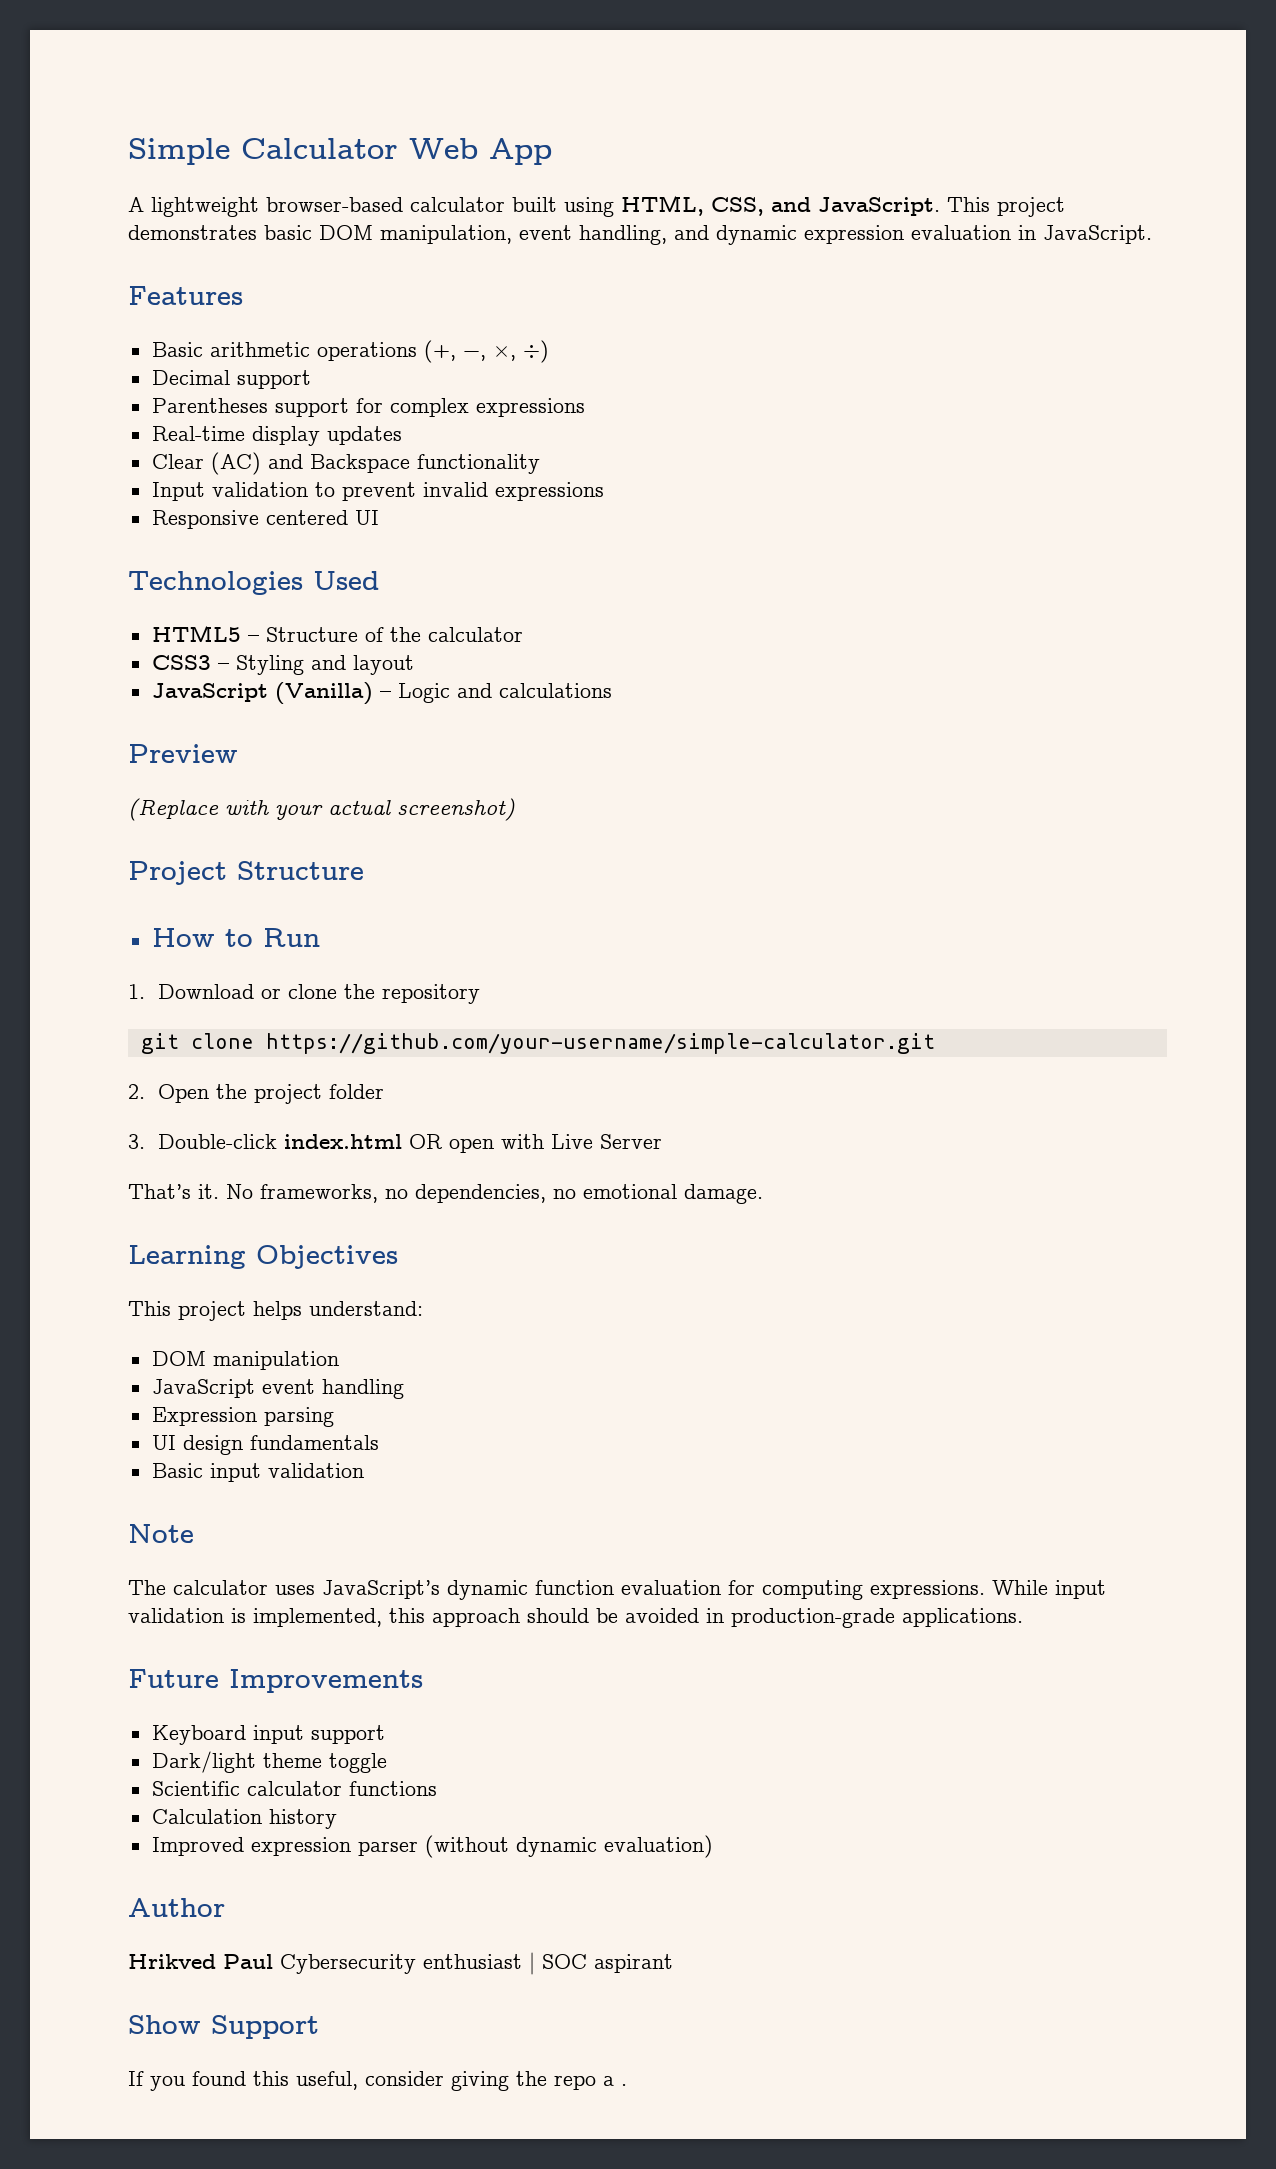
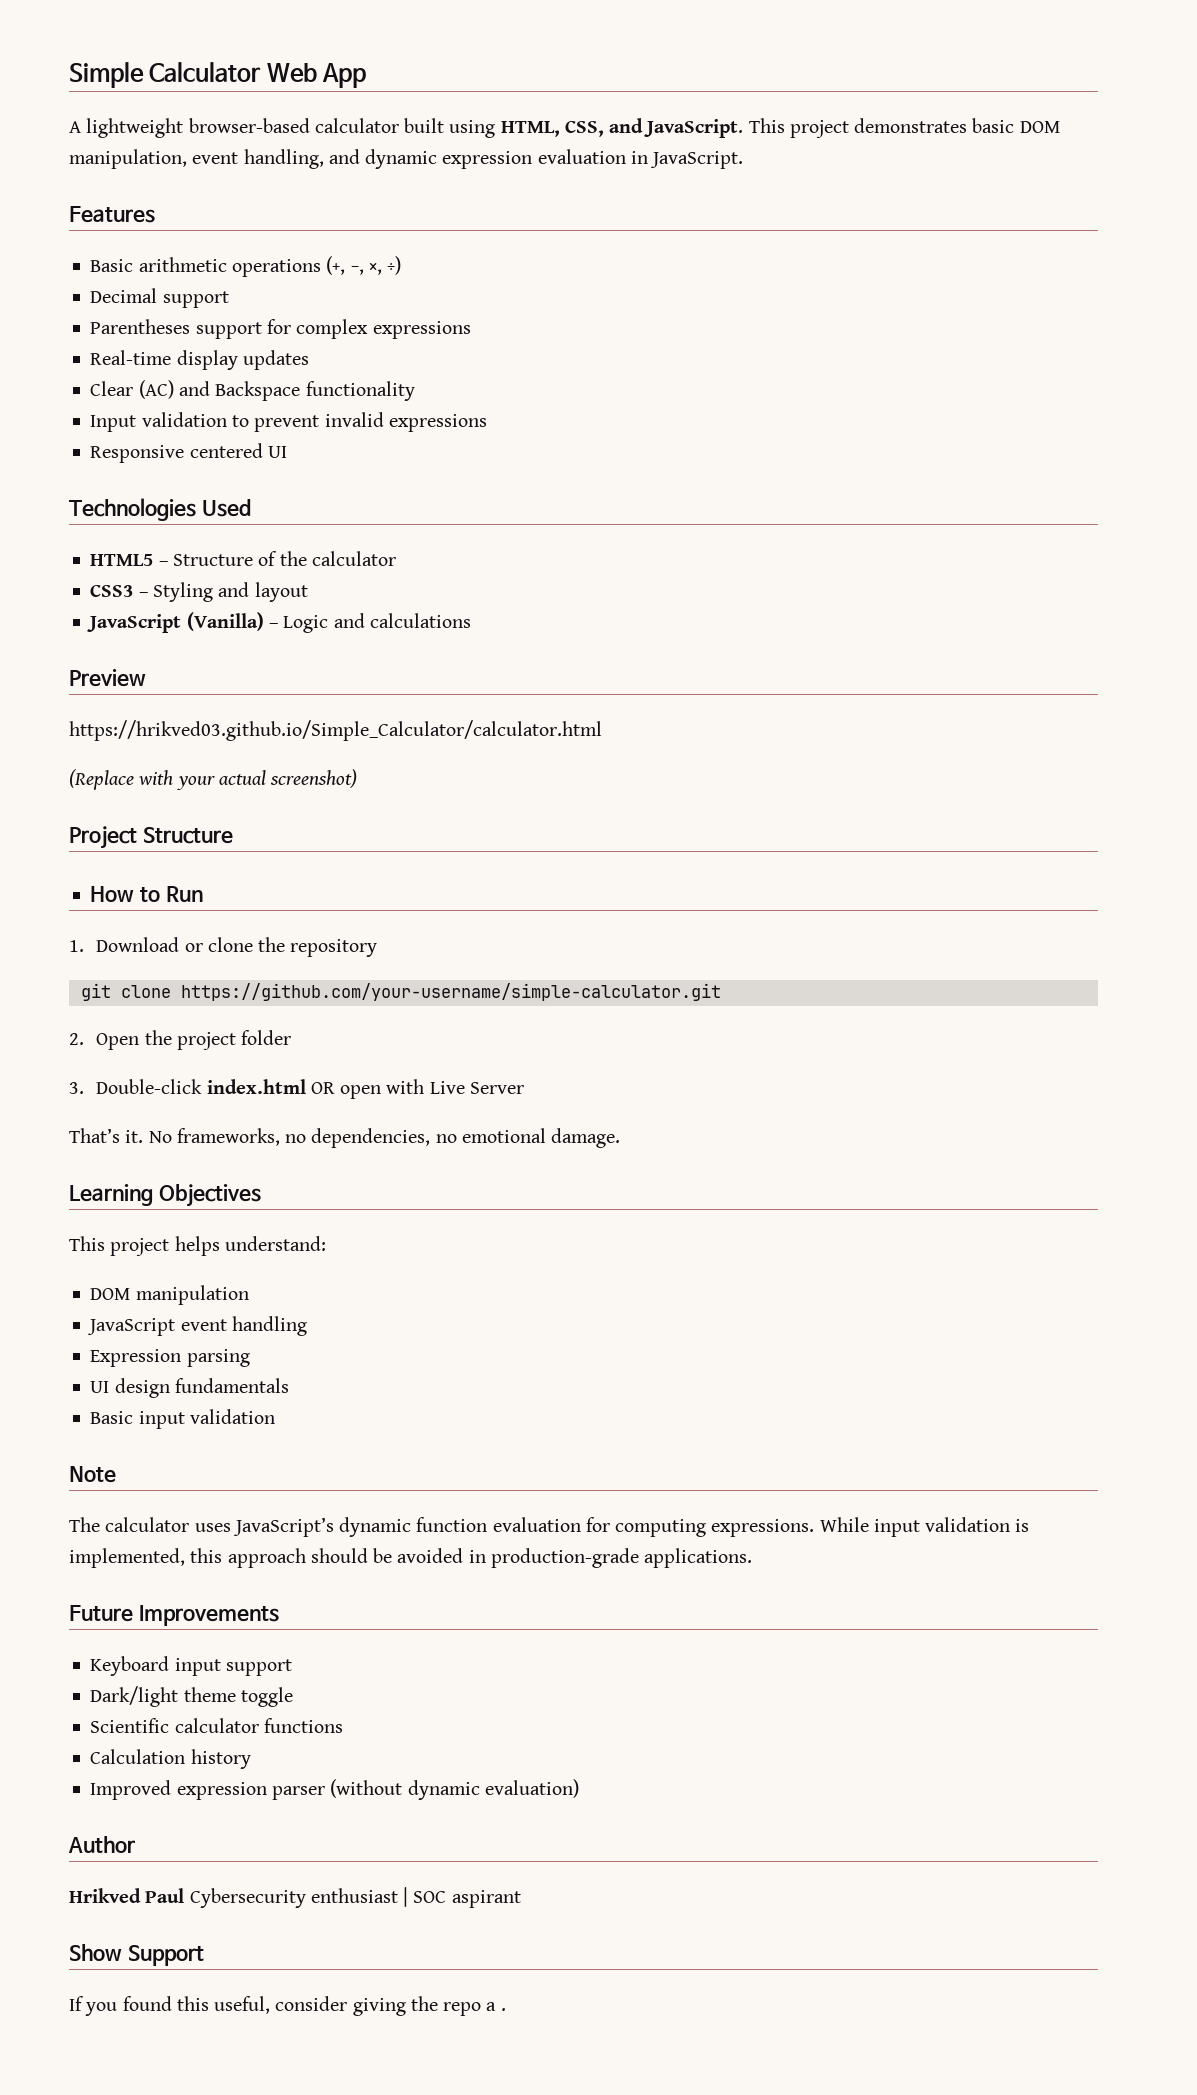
(238, 753) none -> [69,720,602,741] // https://hrikved03.github.io/Simple_Calculator/calculator.html

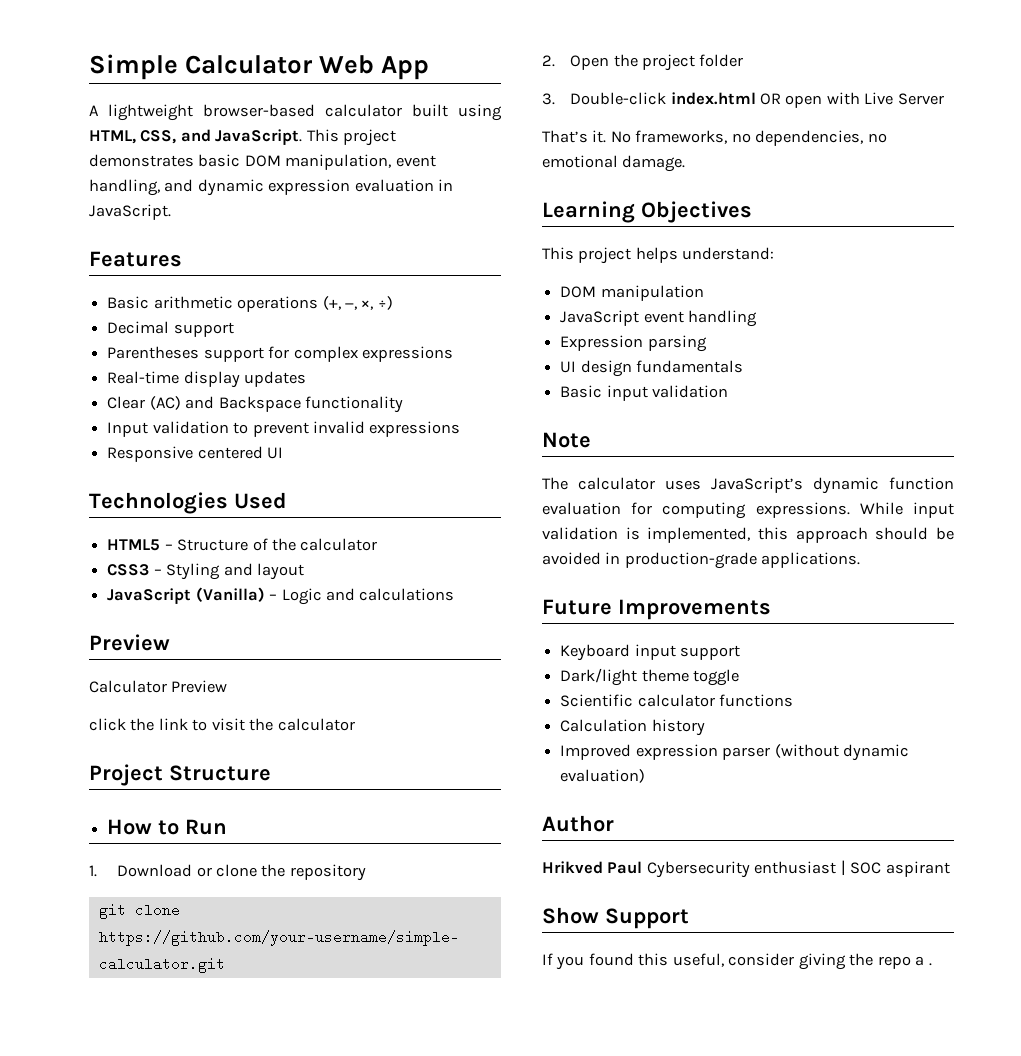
[69,720,602,741] [69,769,358,790] https://hrikved03.github.io/Simple_Calculator/calculator.html // (Replace with your actual screenshot) -> [89,680,228,693] [89,718,355,731] Calculator Preview // click the link to visit the calculator

